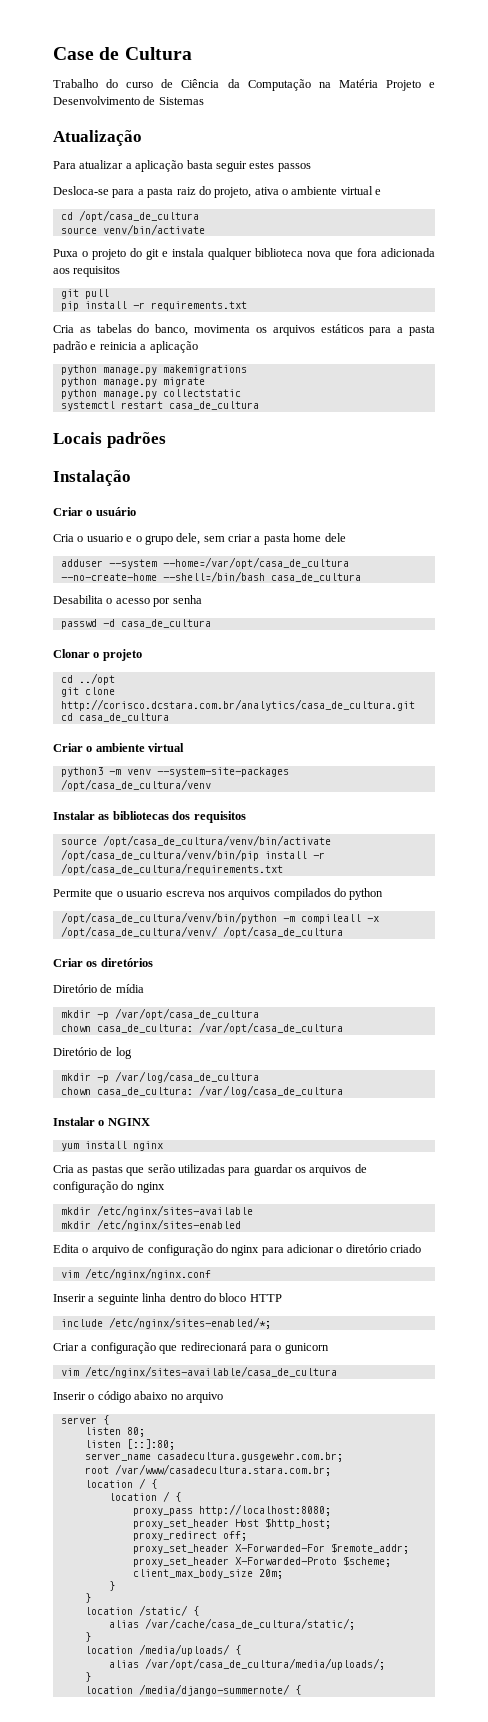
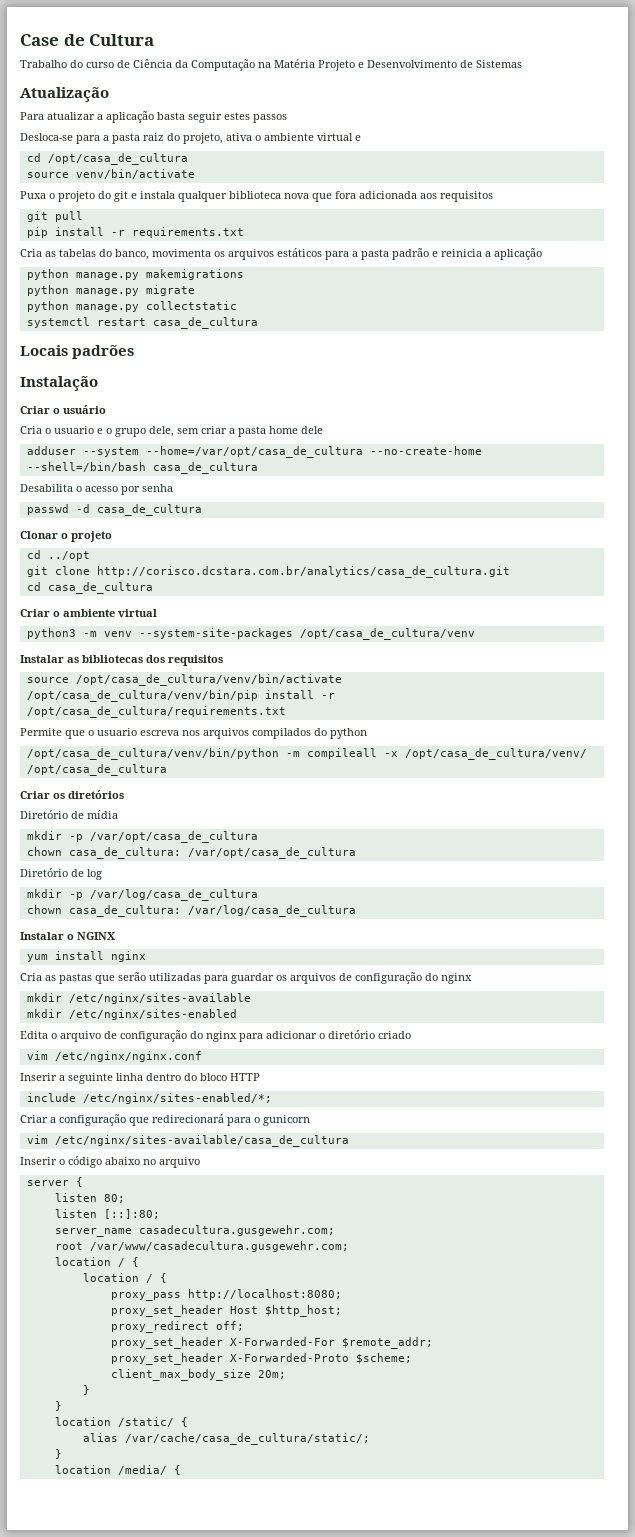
[156,1452,343,1462] casadecultura.gusgewehr.com.br; -> [138,1225,335,1236] casadecultura.gusgewehr.com;
[114,1464,331,1476] /var/www/casadecultura.stara.com.br; -> [89,1241,349,1252] /var/www/casadecultura.gusgewehr.com;
[138,1644,241,1656] [108,1658,385,1670] [84,1672,91,1682] [84,1684,301,1696] /media/uploads/ { // alias /var/opt/casa_de_cultura/media/uploads/; // } // location /media/django-summernote/ { -> [117,1465,181,1475] /media/ {

